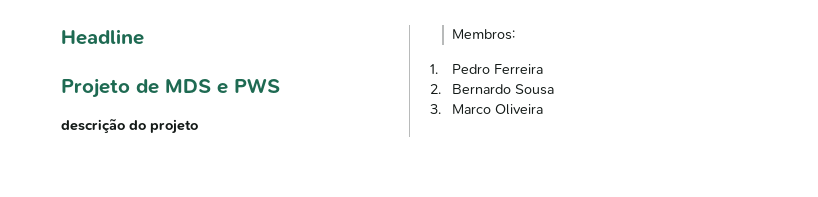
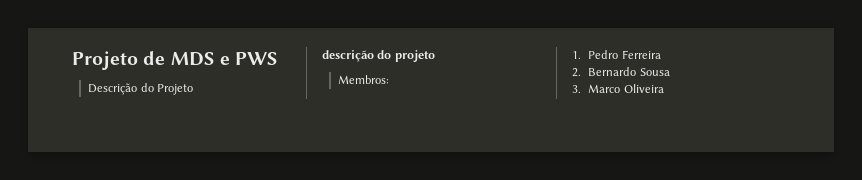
[61,29,144,45] Headline // -> (72, 60) none
(280, 85) none -> [88,83,193,95] // Descrição do Projeto

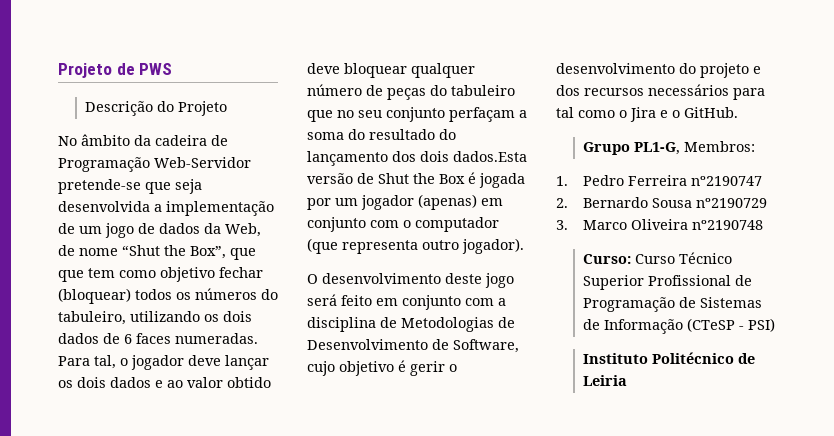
[170,52,230,66] MDS e -> (135, 69) none
[322,50,435,62] descrição do projeto // -> [58,134,228,146] [58,157,251,172] [58,179,202,194] [58,201,274,216] [58,223,261,238] [58,245,256,260] [58,267,263,282] [58,288,278,304] [58,311,252,325] [58,333,258,344] [58,355,269,370] [58,377,271,388] [307,63,475,78] [307,84,515,100] [307,107,527,122] [307,129,456,140] [307,151,527,166] [307,172,525,188] [307,194,503,210] [307,217,499,232] [307,238,524,254] [307,273,514,288] [307,294,506,310] [307,317,515,332] [307,339,519,353] [307,360,457,376] [556,63,761,78] [556,84,765,100] [556,107,738,122] [583,142,681,155] No âmbito da cadeira de Programação Web-Servidor pretende-se que seja desenvolvida a implementação de um jogo de dados da Web, de nome “Shut the Box”, que que tem como objetivo fechar (bloquear) todos os números do tabuleiro, utilizando os dois dados de 6 faces numeradas. Para tal, o jogador deve lançar os dois dados e ao valor obtido deve bloquear qualquer número de peças do tabuleiro que no seu conjunto perfaçam a soma do resultado do lançamento dos dois dados.Esta versão de Shut the Box é jogada por um jogador (apenas) em conjunto com o computador (que representa outro jogador). // O desenvolvimento deste jogo será feito em conjunto com a disciplina de Metodologias de Desenvolvimento de Software, cujo objetivo é gerir o desenvolvimento do projeto e dos recursos necessários para tal como o Jira e o GitHub. // Grupo PL1-G,
(661, 54) none -> [691,176,763,186] nº2190747
(670, 72) none -> [696,198,768,208] nº2190729
(664, 88) none -> [692,220,764,230] [583,252,733,264] [583,275,753,290] [583,297,763,312] [583,318,776,334] [583,352,756,364] [583,375,628,386] nº2190748 // Curso: Curso Técnico Superior Profissional de Programação de Sistemas de Informação (CTeSP - PSI) // Instituto Politécnico de Leiria

